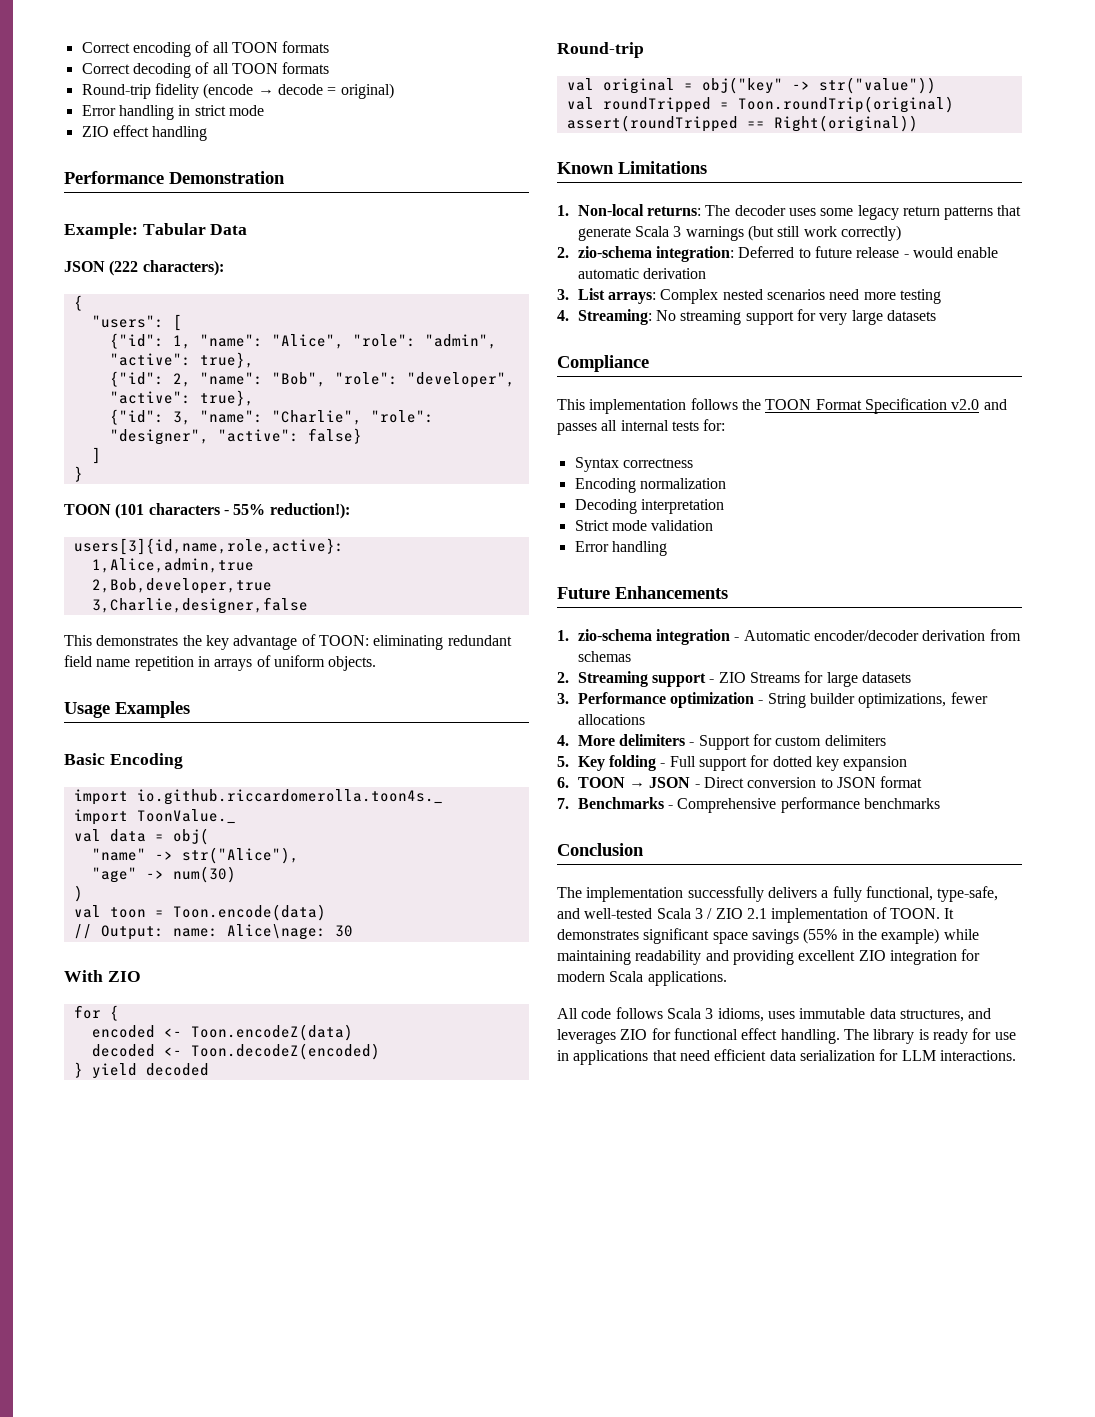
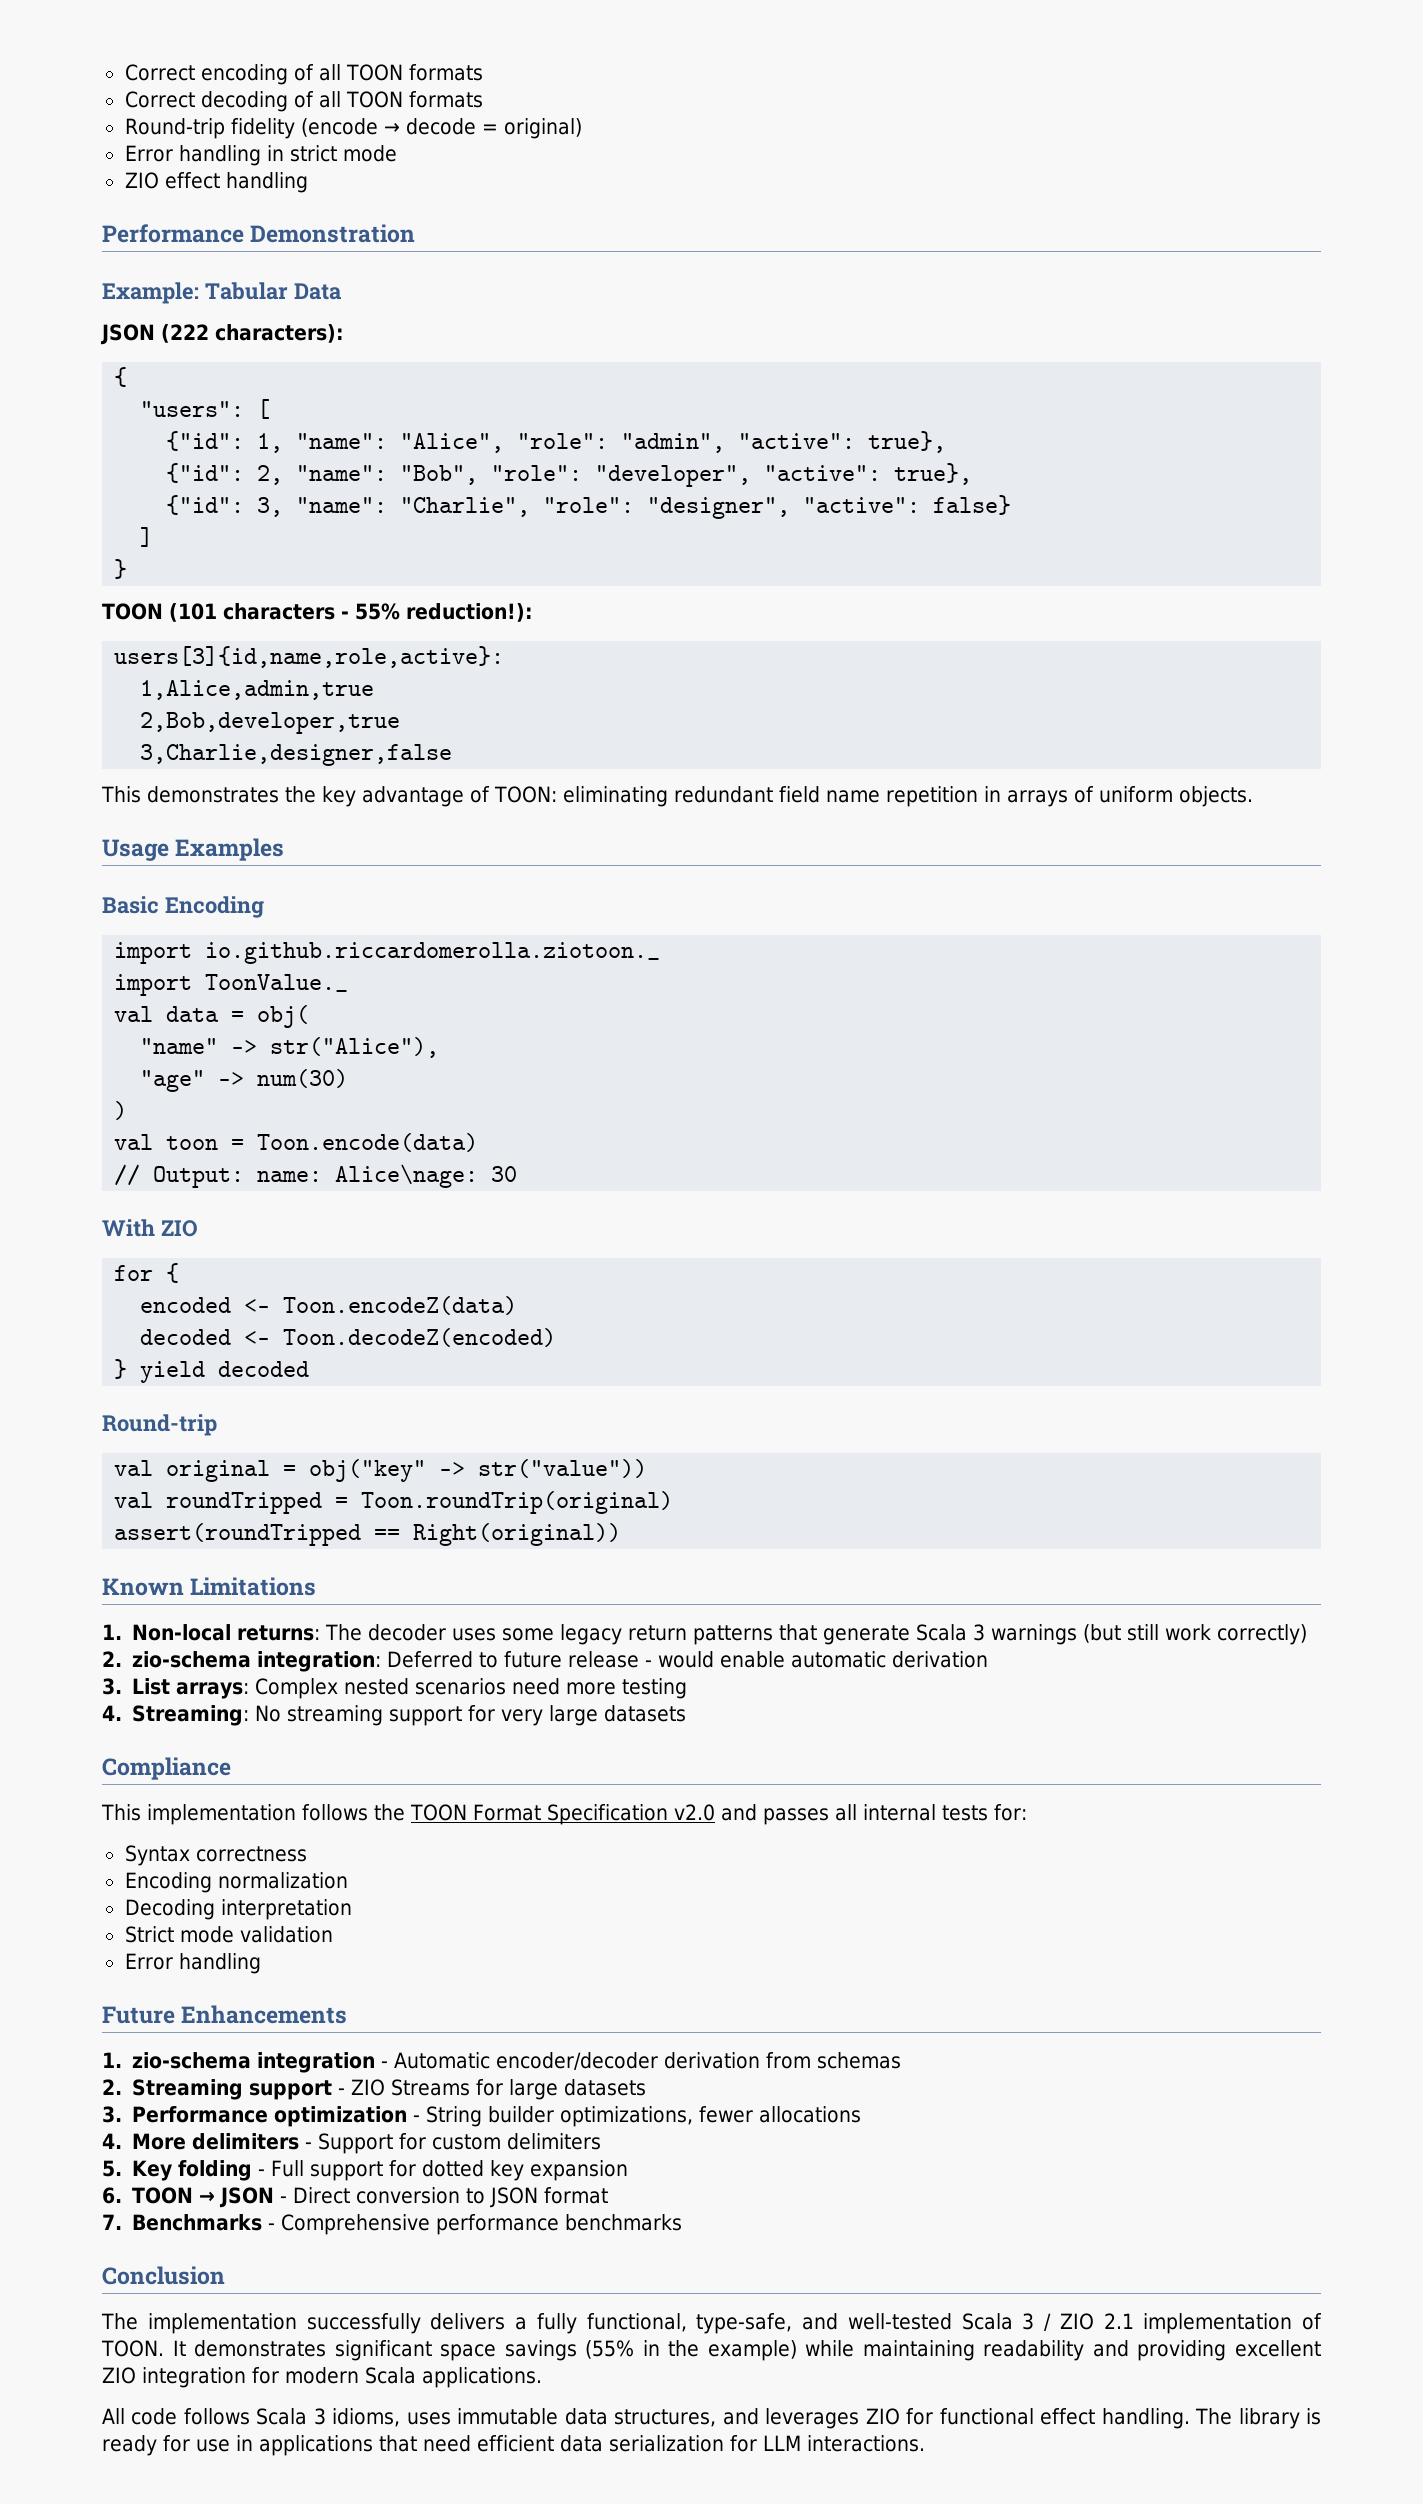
[136,789,443,805] io.github.riccardomerolla.toon4s._ -> [205,942,661,964] io.github.riccardomerolla.ziotoon._

